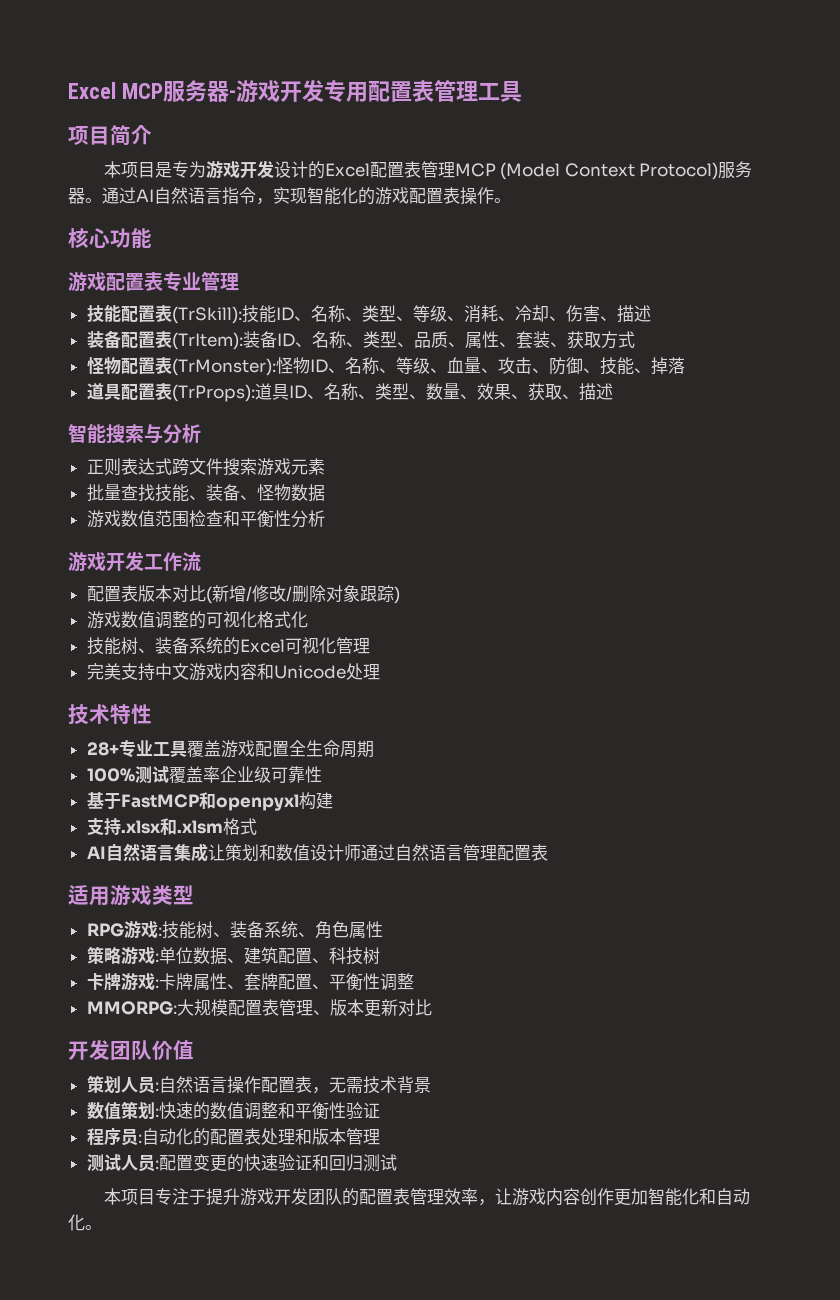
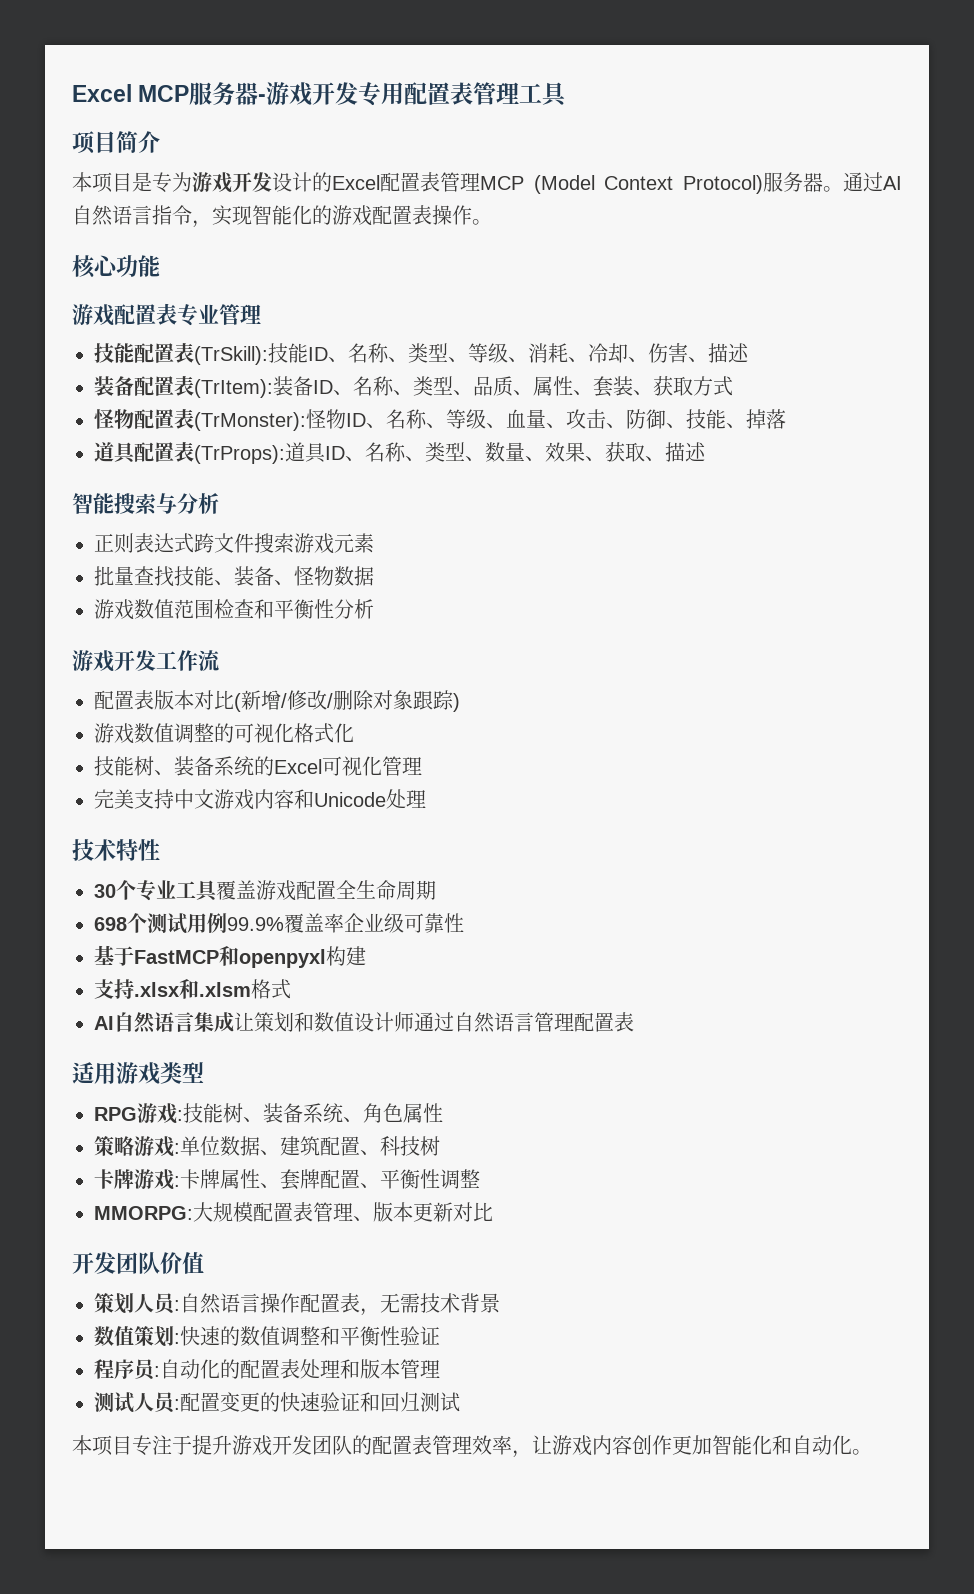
[86,742,119,756] 28+ -> [94,880,136,900] 30个
[86,766,169,783] 100%测试 -> [94,912,284,934] 698个测试用例99.9%

